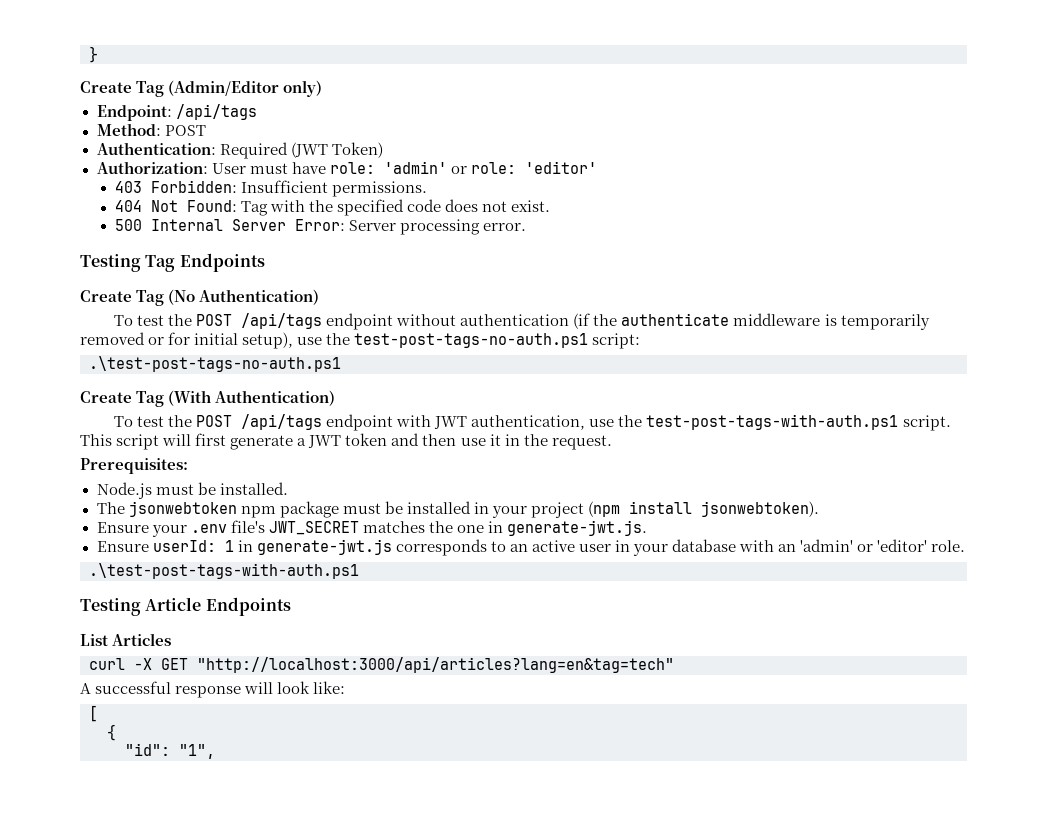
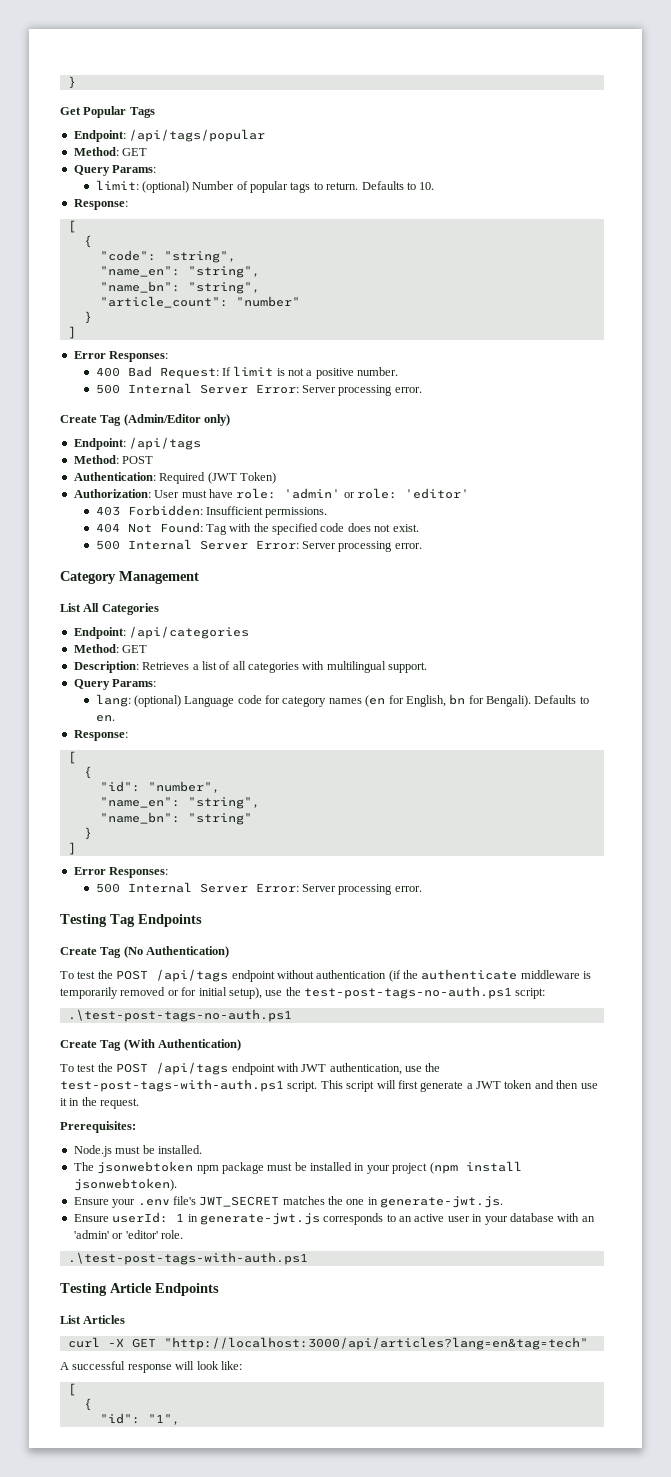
[89,46,98,63] } -> [67,76,76,89] [60,106,155,118] [73,129,266,142] [73,147,148,156] [73,165,157,176] [95,180,435,193] [73,199,128,210] [67,220,76,233] [83,235,92,248] [99,250,236,263] [99,266,260,278] [99,281,260,294] [99,296,300,308] [83,311,92,324] [67,326,76,339] [73,351,169,362] [95,366,399,379] [95,383,422,396] } // Get Popular Tags // Endpoint: /api/tags/popular // Method: GET // Query Params: // limit: (optional) Number of popular tags to return. Defaults to 10. // Response: // [ // { // "code": "string", // "name_en": "string", // "name_bn": "string", // "article_count": "number" // } // ] // Error Responses: // 400 Bad Request: If limit is not a positive number. // 500 Internal Server Error: Server processing error.
(526, 227) none -> [60,571,199,584] [60,603,159,615] [73,626,250,639] [73,644,148,653] [73,661,428,673] [73,679,157,690] [95,694,589,707] [95,715,115,722] [73,730,128,741] [67,751,76,764] [83,766,92,779] [99,781,220,793] [99,797,260,809] [99,812,252,825] [83,827,92,840] [67,842,76,855] [73,867,169,878] [95,882,422,895] // Category Management // List All Categories // Endpoint: /api/categories // Method: GET // Description: Retrieves a list of all categories with multilingual support. // Query Params: // lang: (optional) Language code for category names (en for English, bn for Bengali). Defaults to en. // Response: // [ // { // "id": "number", // "name_en": "string", // "name_bn": "string" // } // ] // Error Responses: // 500 Internal Server Error: Server processing error.

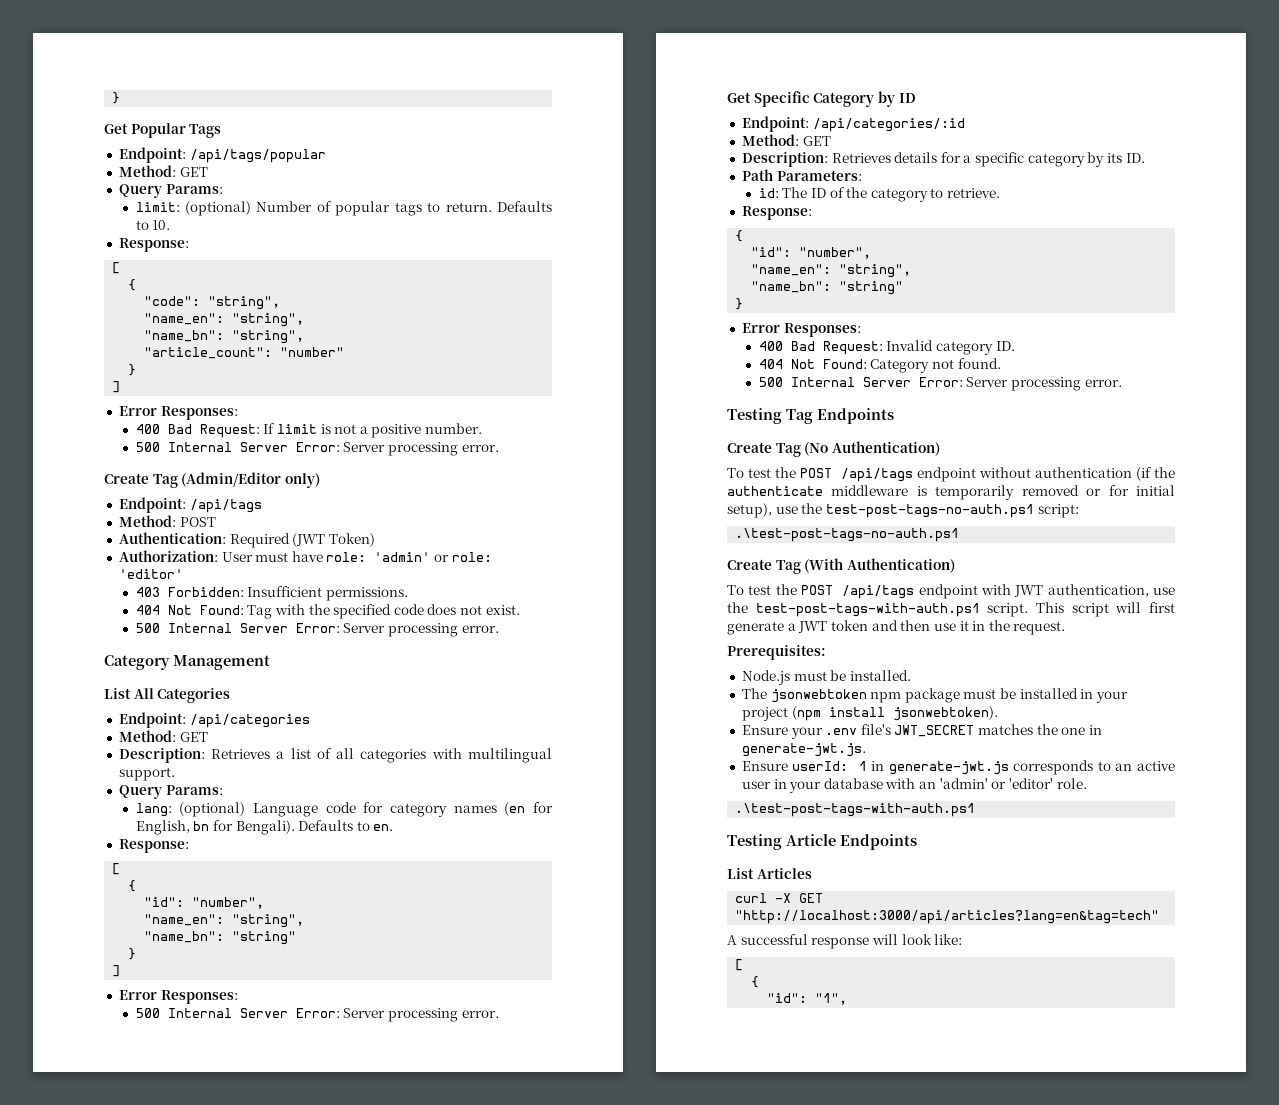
(422, 889) none -> [727,91,916,107] [741,116,965,132] [741,134,831,146] [741,152,1145,167] [741,169,862,181] [758,187,1001,202] [741,206,812,220] [735,230,744,242] [751,247,872,259] [751,264,912,278] [751,281,904,295] [735,298,744,310] [741,323,861,337] [758,340,1015,355] [758,358,1001,373] [758,377,1122,391] // Get Specific Category by ID // Endpoint: /api/categories/:id // Method: GET // Description: Retrieves details for a specific category by its ID. // Path Parameters: // id: The ID of the category to retrieve. // Response: // { // "id": "number", // "name_en": "string", // "name_bn": "string" // } // Error Responses: // 400 Bad Request: Invalid category ID. // 404 Not Found: Category not found. // 500 Internal Server Error: Server processing error.

